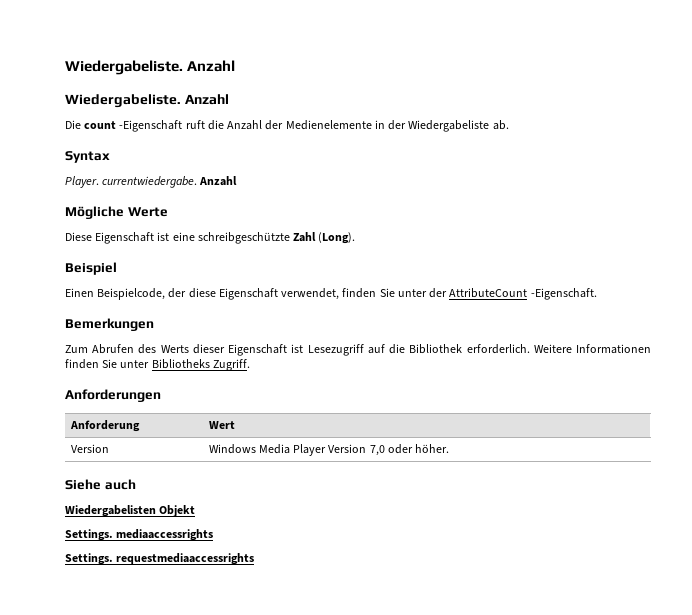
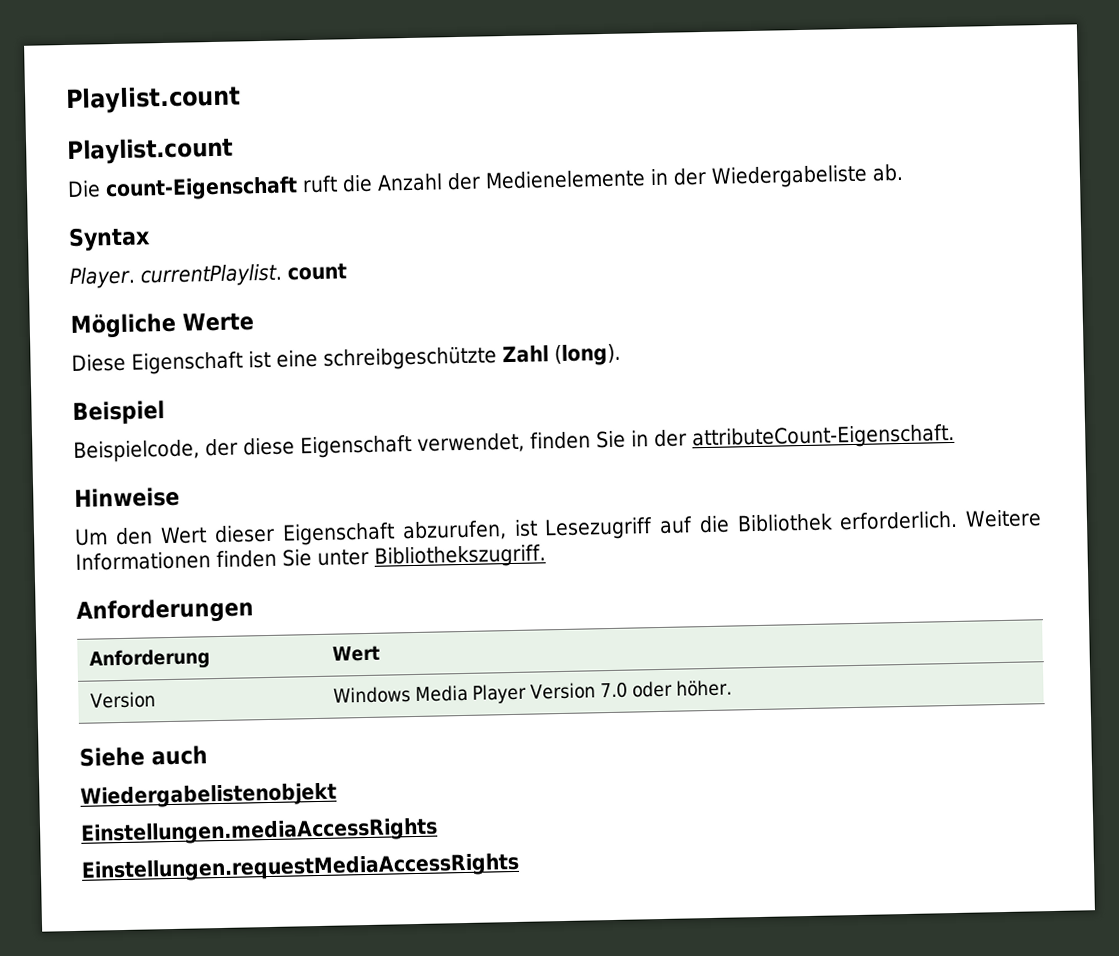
[65,60,236,75] [65,94,229,108] Wiedergabeliste. Anzahl // Wiedergabeliste. Anzahl -> [65,85,241,114] [66,136,233,165] Playlist.count // Playlist.count
[84,120,183,132] count -Eigenschaft -> [105,176,298,202] count-Eigenschaft
[102,176,238,188] currentwiedergabe. Anzahl -> [140,263,347,288] currentPlaylist. count
[318,232,356,244] (Long). -> [554,343,621,367] (long).
[65,288,94,297] Einen -> (165, 412) none
[397,288,597,300] [65,318,154,331] [65,344,189,354] unter der AttributeCount -Eigenschaft. // Bemerkungen // Zum Abrufen des Werts -> [631,423,955,451] [74,486,180,508] [74,526,208,546] in der attributeCount-Eigenschaft. // Hinweise // Um den Wert
(288, 350) none -> [401,520,507,542] abzurufen,
[151,359,250,371] Bibliotheks Zugriff. -> [374,544,546,569] Bibliothekszugriff.
[369,445,385,456] 7,0 -> [600,681,629,699] 7.0
[65,505,196,517] [65,529,214,541] [65,553,255,565] Wiedergabelisten Objekt // Settings. mediaaccessrights // Settings. requestmediaaccessrights -> [80,782,337,809] [80,817,438,846] [81,852,520,883] Wiedergabelistenobjekt // Einstellungen.mediaAccessRights // Einstellungen.requestMediaAccessRights

